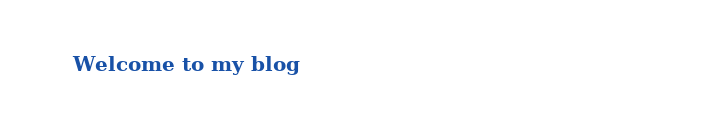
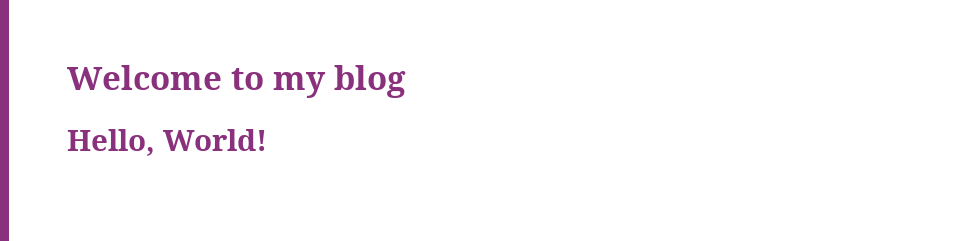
(300, 65) none -> [67,129,267,156] // Hello, World!

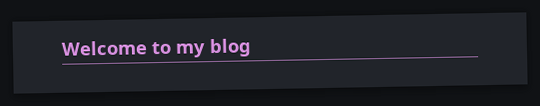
[67,129,267,156] // Hello, World! -> (252, 48) none

